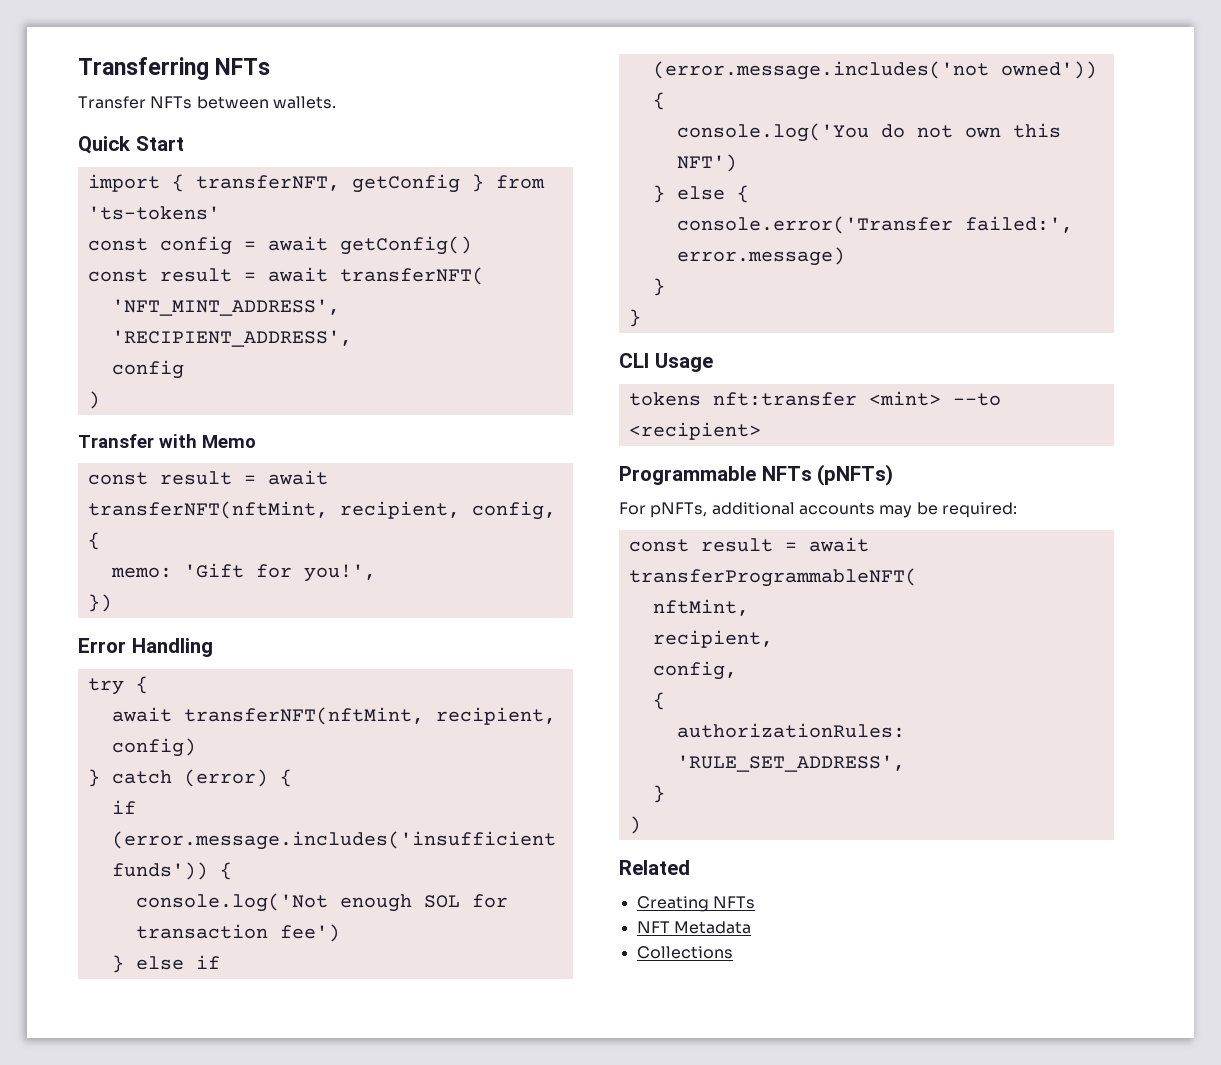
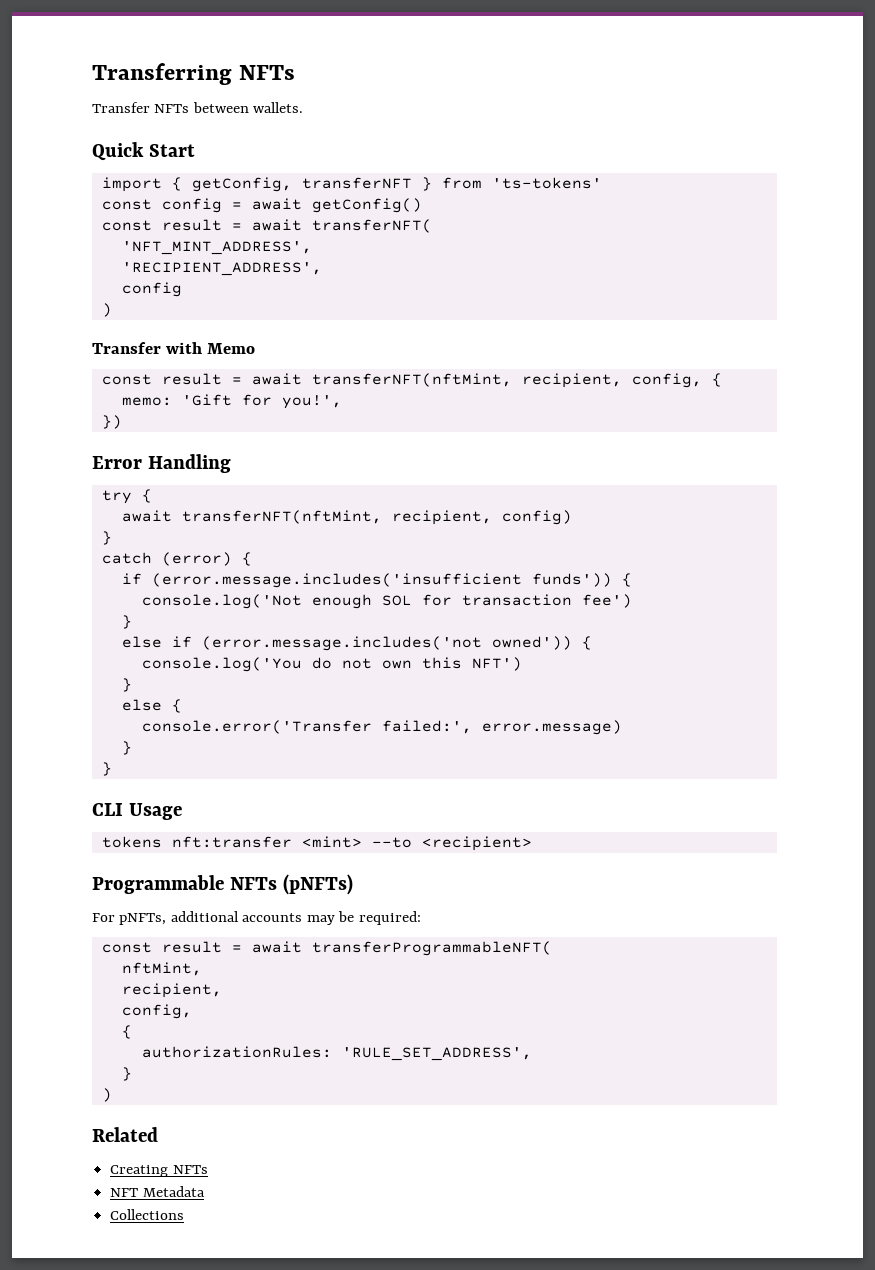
[195,174,460,193] transferNFT, getConfig -> [191,177,412,192] getConfig, transferNFT
(100, 778) none -> (112, 538) //
(124, 964) none -> (132, 622) //
(665, 194) none -> (132, 685) //

